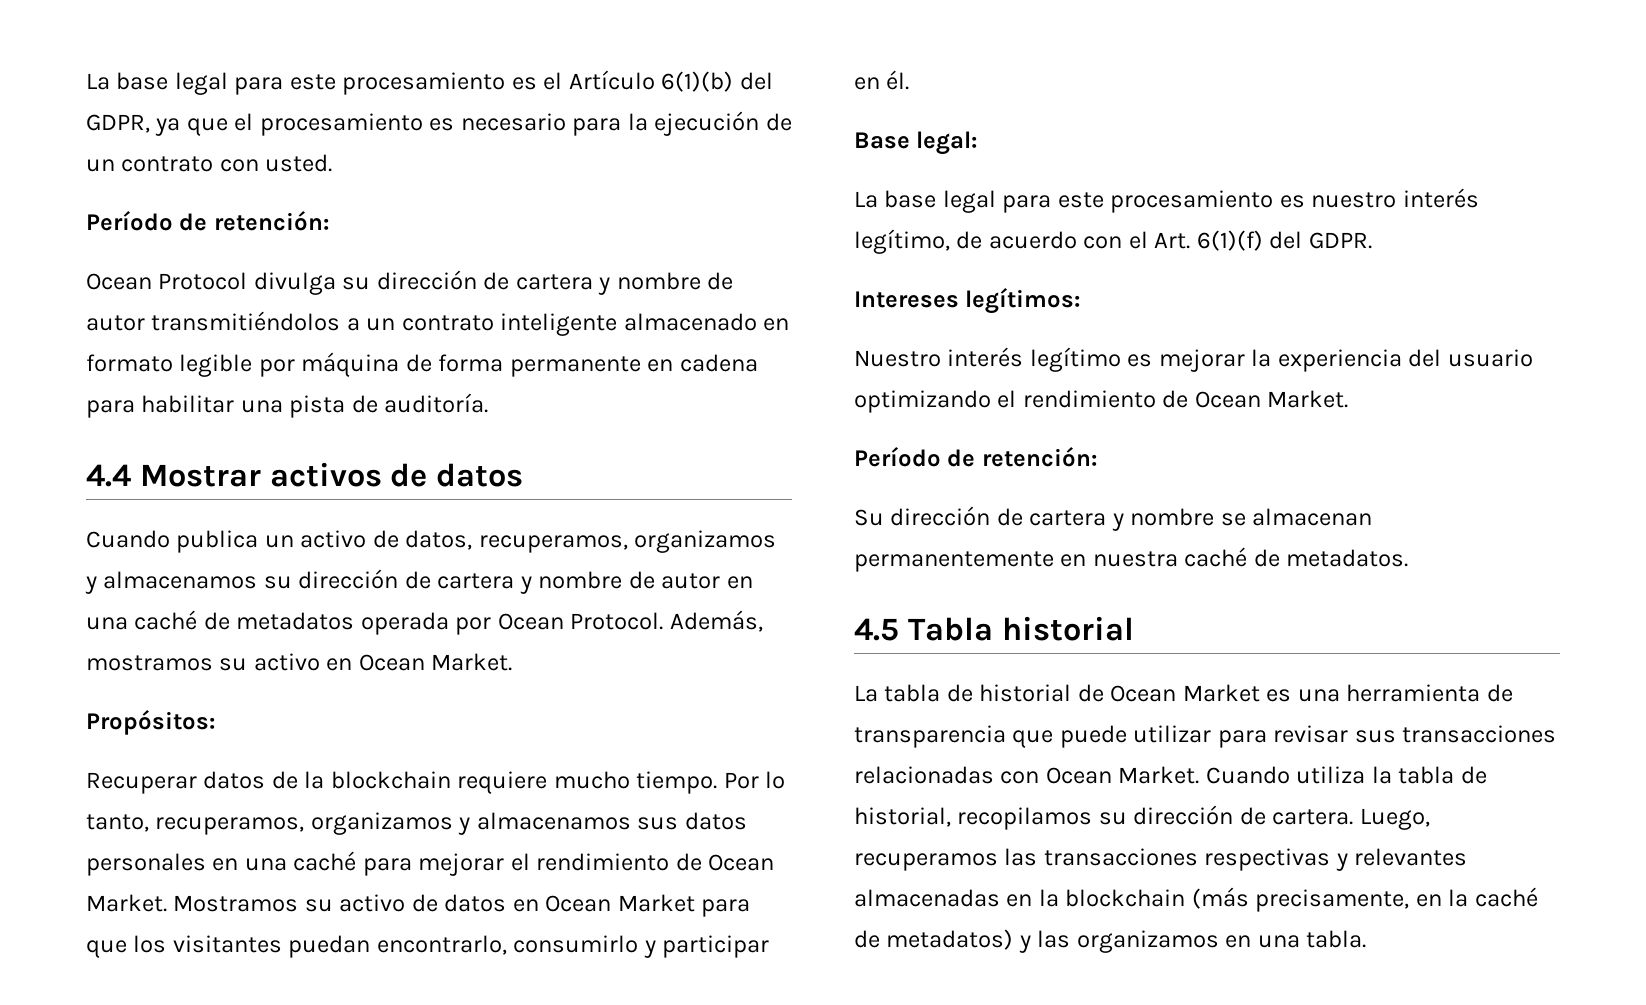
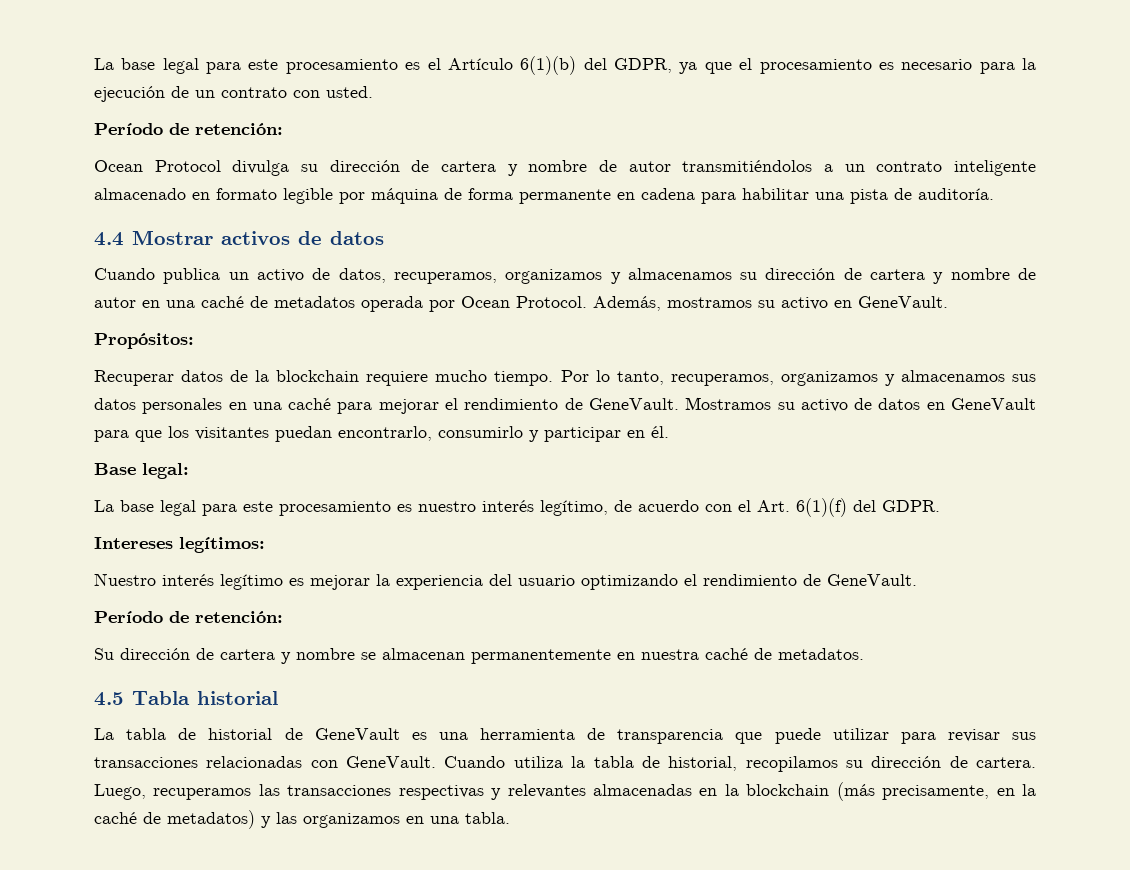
[358,653,513,671] Ocean Market. -> [858,296,948,308] GeneVault.
[708,854,775,871] [86,894,167,912] Ocean Market. -> [588,398,679,410] GeneVault.
[545,894,695,912] Ocean Market -> [950,398,1036,410] GeneVault
[1194,390,1349,408] Ocean Market. -> [827,574,917,586] GeneVault.
[1110,684,1260,702] Ocean Market -> [314,728,400,740] GeneVault
[1045,766,1200,784] Ocean Market. -> [346,756,437,768] GeneVault.

